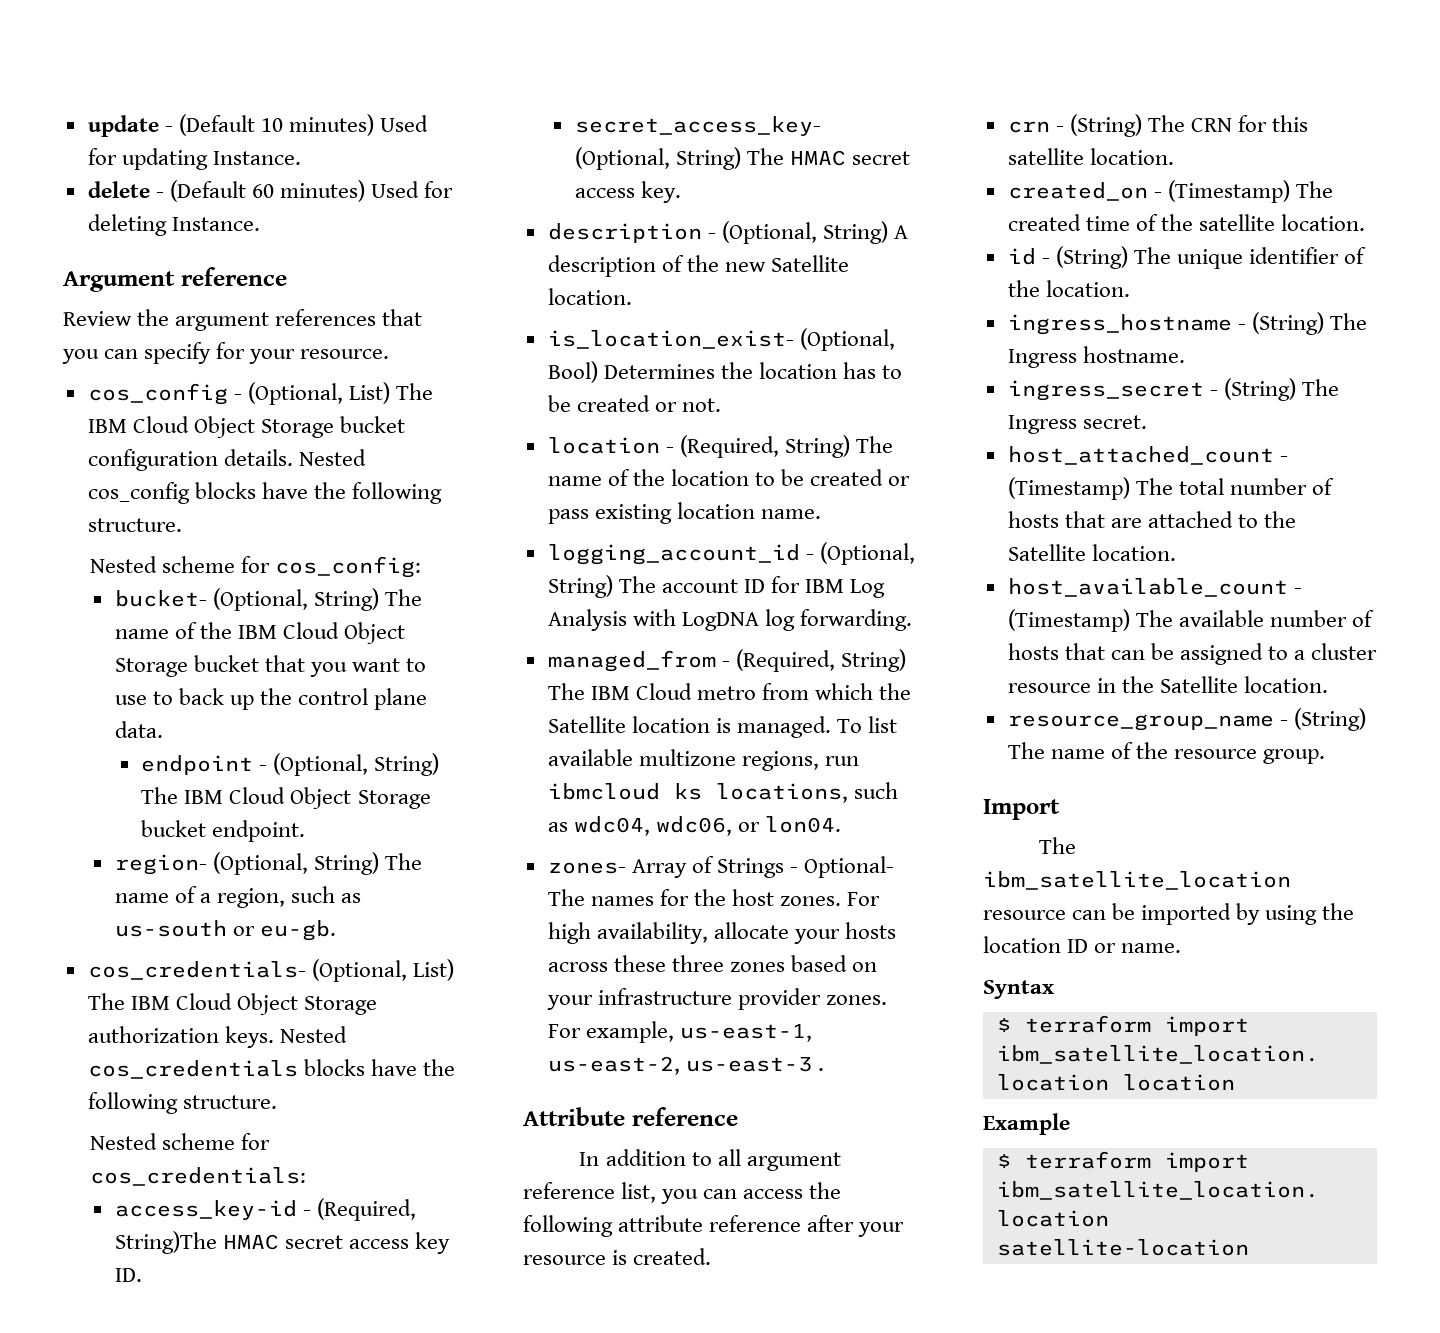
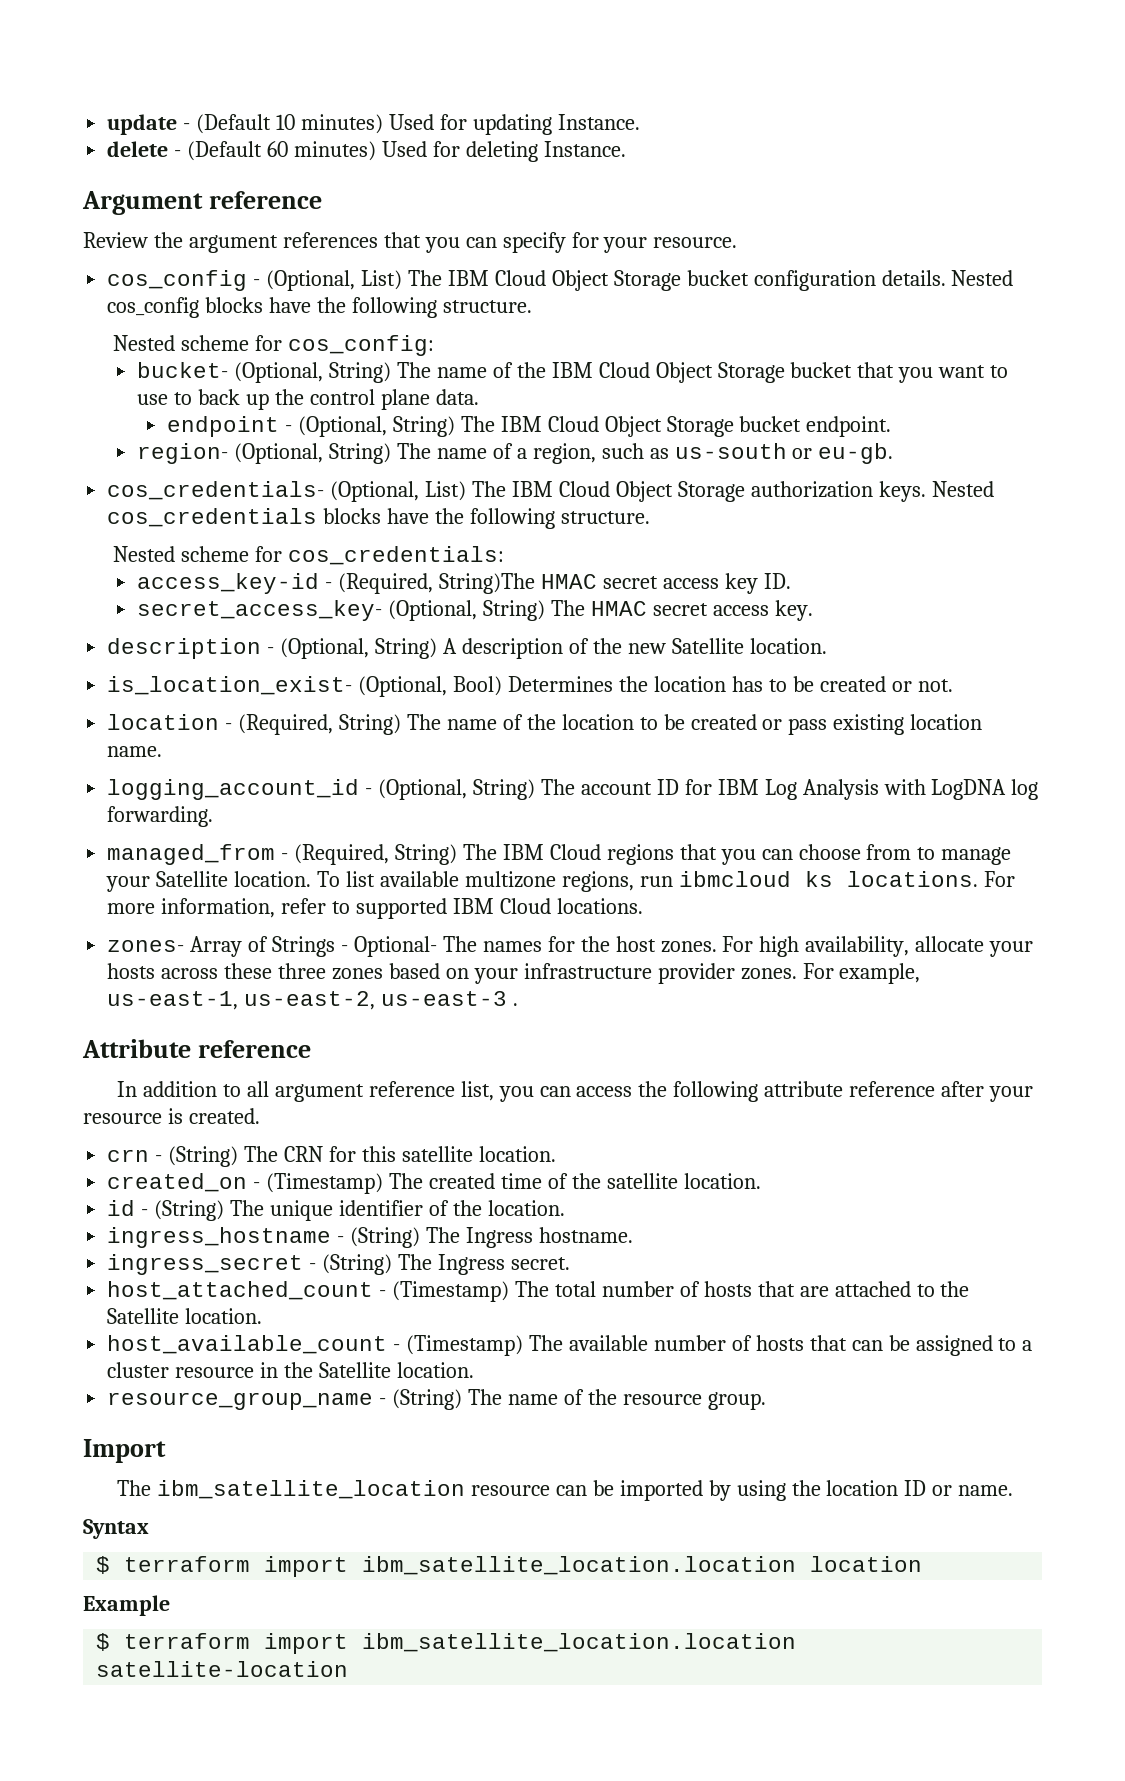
[696,683,912,700] [547,716,831,738] metro from which the Satellite location is managed. -> [606,844,1012,865] [106,871,312,892] regions that you can choose from to manage your Satellite location.
[715,782,898,803] [547,816,842,836] locations, such as wdc04, wdc06, or lon04. -> [846,871,1015,887] [107,898,643,919] locations. For more information, refer to supported IBM Cloud locations.

